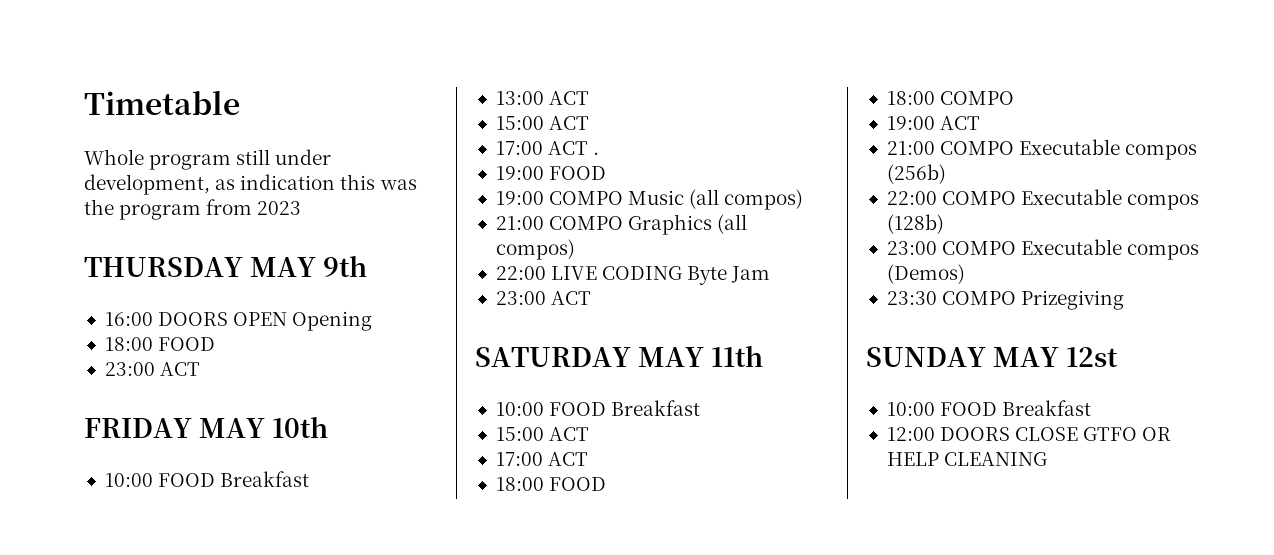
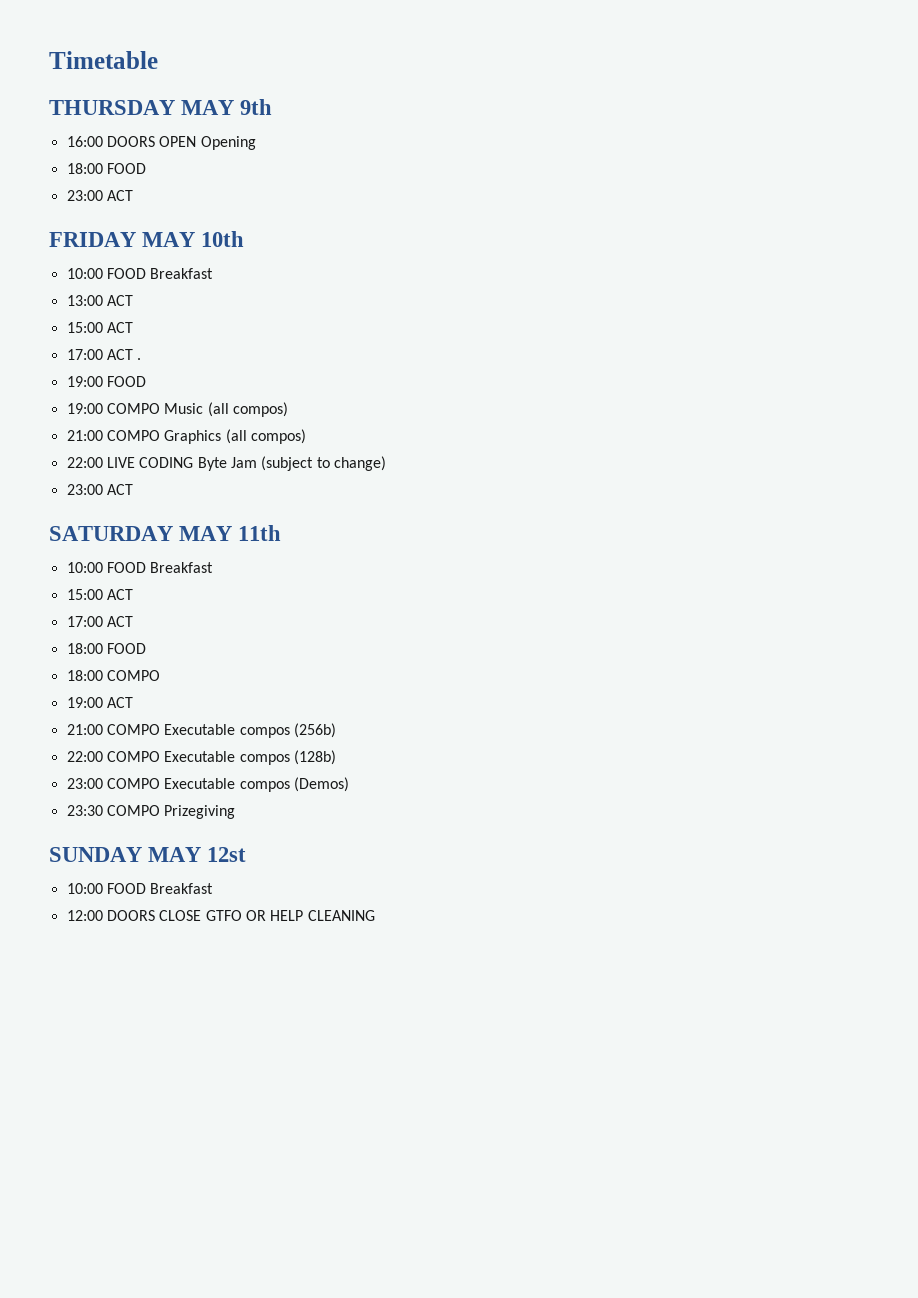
[84,149,332,170] [84,174,417,195] [84,199,302,220] // Whole program still under development, as indication this was the program from 2023 -> (158, 60) none
(771, 274) none -> [261,456,386,471] (subject to change)

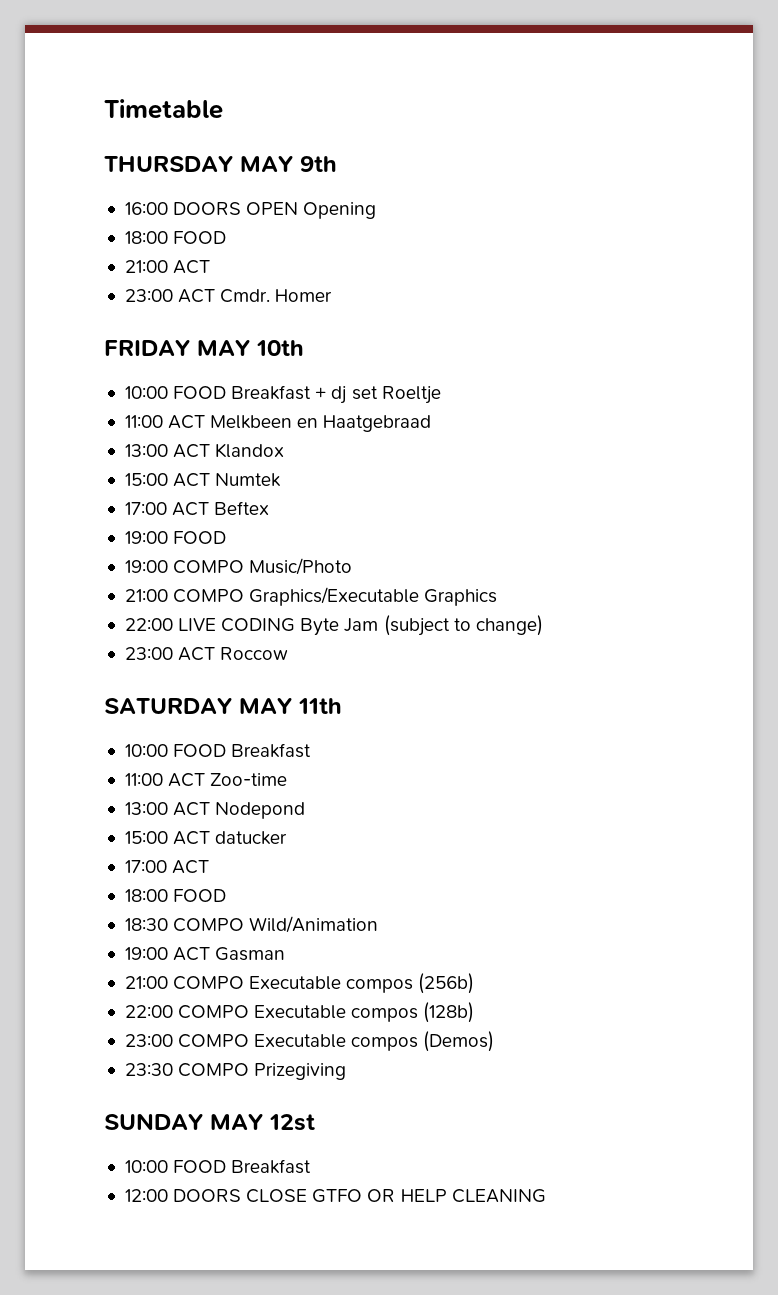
[66,190,133,201] // 23:00 ACT -> [124,260,211,274] [124,289,333,303] // 21:00 ACT // 23:00 ACT Cmdr. Homer
[66,295,133,306] [66,322,133,333] [66,349,142,360] // 13:00 ACT // 15:00 ACT // 17:00 ACT . -> [315,386,441,404] [124,415,432,432] [124,443,285,458] [124,473,282,487] [124,501,270,516] + dj set Roeltje // 11:00 ACT Melkbeen en Haatgebraad // 13:00 ACT Klandox // 15:00 ACT Numtek // 17:00 ACT Beftex
[164,402,288,417] [66,430,160,441] Music (all compos) // 21:00 COMPO -> [249,558,353,575] [124,587,420,606] Music/Photo // 21:00 COMPO Graphics/Executable
[225,429,306,444] (all compos) -> (498, 597) none
(133, 489) none -> [220,647,289,660] Roccow
[66,589,133,600] // 15:00 ACT -> [124,773,288,787] [124,802,306,819] [124,831,288,845] // 11:00 ACT Zoo-time // 13:00 ACT Nodepond // 15:00 ACT datucker
[66,670,160,681] 18:00 COMPO -> [124,916,379,933] 18:30 COMPO Wild/Animation
(133, 702) none -> [215,947,286,961] Gasman

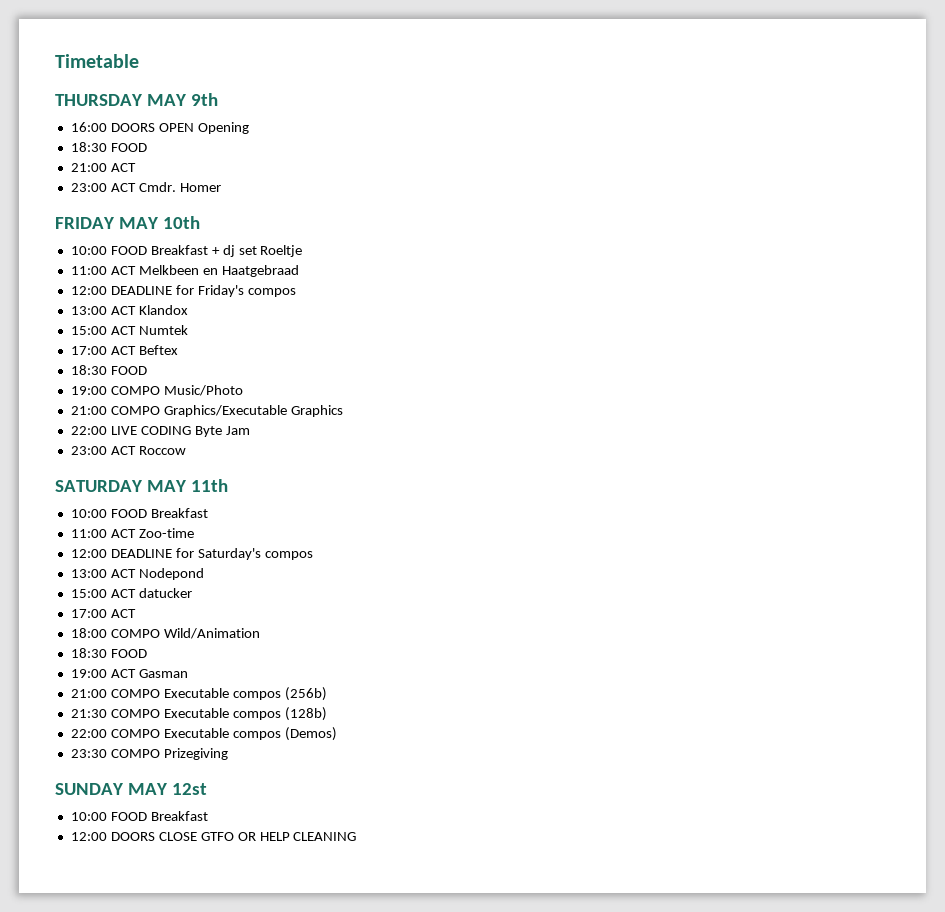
[124,231,168,244] 18:00 -> [70,142,107,152] 18:30
(432, 423) none -> [70,285,296,297] // 12:00 DEADLINE for Friday's compos
[124,531,168,544] 19:00 -> [70,365,107,375] 18:30
[383,615,543,636] (subject to change) -> (250, 430) none
(288, 779) none -> [70,548,313,560] // 12:00 DEADLINE for Saturday's compos
[173,889,227,902] [124,916,379,933] FOOD // 18:30 COMPO Wild/Animation -> [110,628,260,639] [70,648,147,658] COMPO Wild/Animation // 18:30 FOOD
[124,1005,173,1018] 22:00 -> [70,709,107,718] 21:30
[124,1034,173,1047] 23:00 -> [70,729,107,738] 22:00

